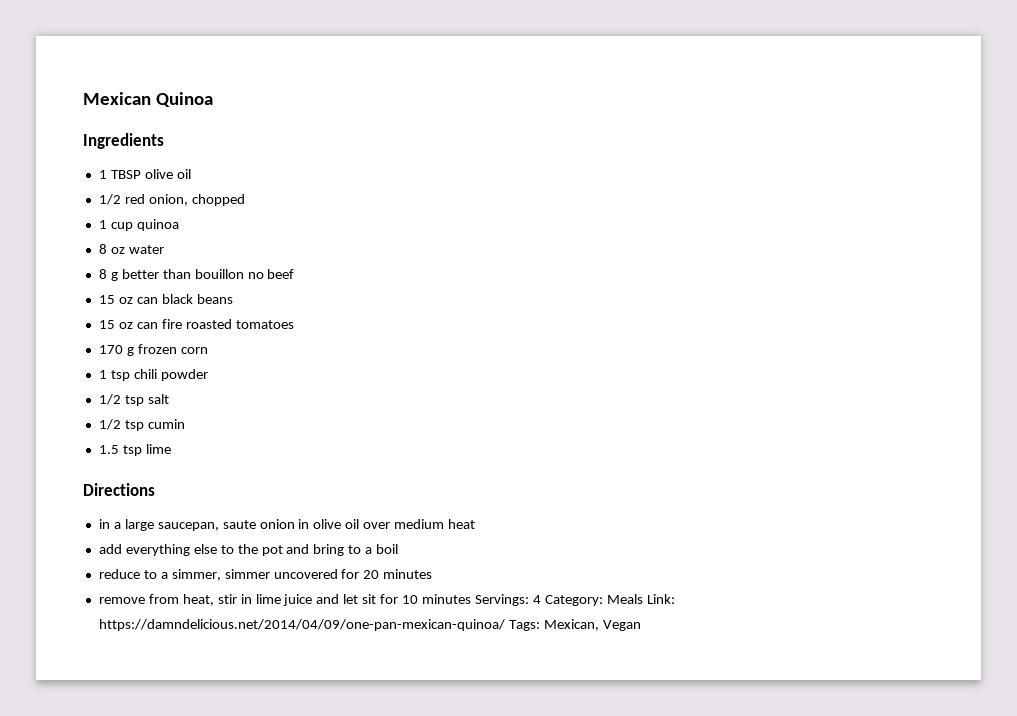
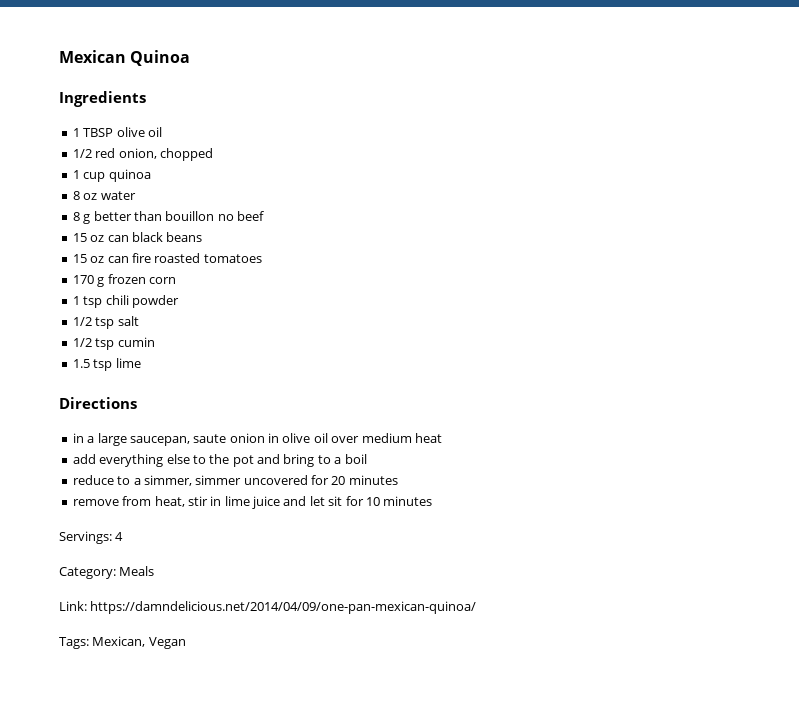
(471, 599) none -> (433, 501) //
(541, 599) none -> (124, 536) //
(643, 599) none -> (155, 571) //
(505, 625) none -> (477, 607) //

